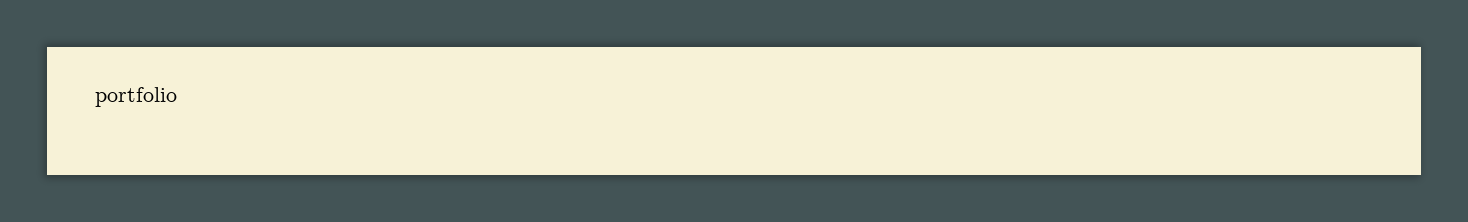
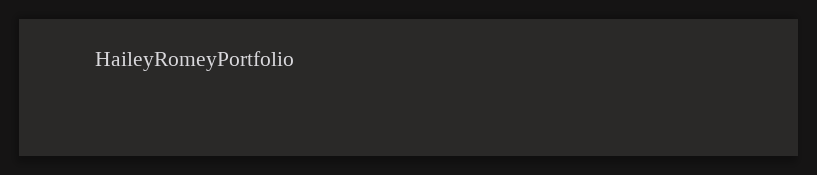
[95,87,177,107] portfolio -> [95,51,294,71] HaileyRomeyPortfolio

